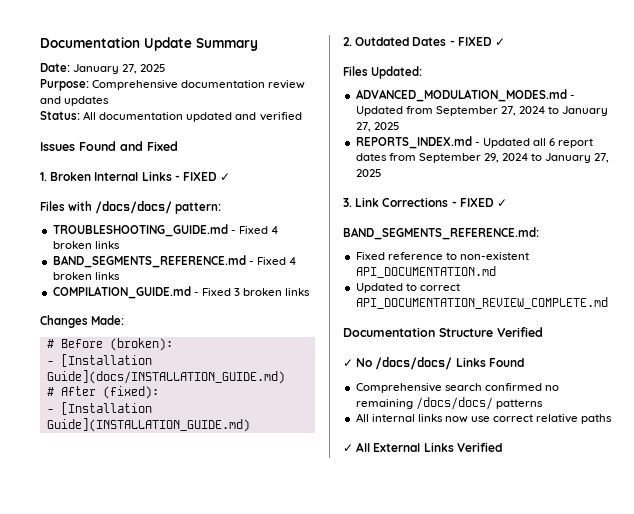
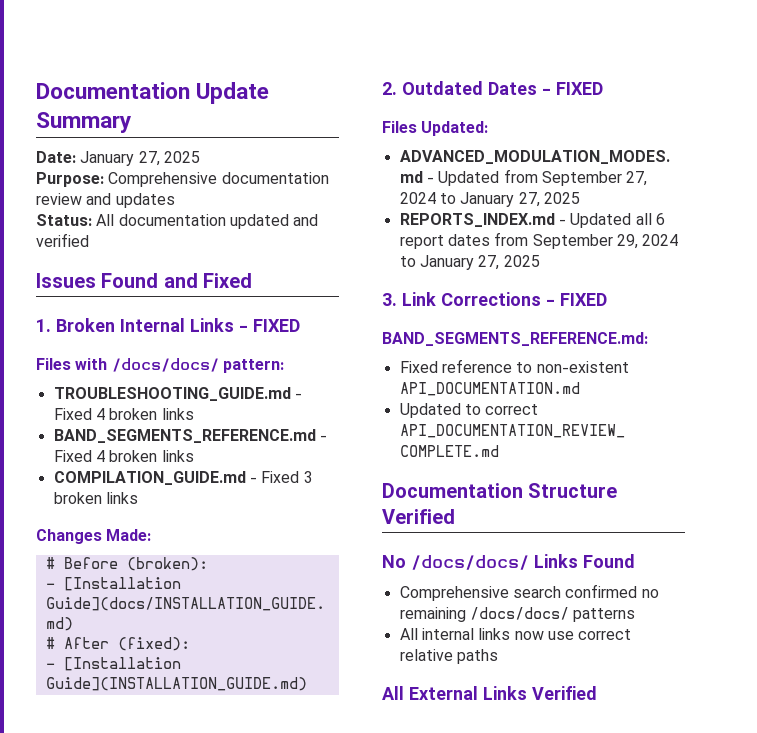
[220,173,231,181] ✓ -> (300, 325) none
[495,38,506,46] ✓ -> (603, 88) none
[497,199,508,207] ✓ -> (607, 299) none
[343,359,353,367] ✓ -> (455, 516) none
[343,444,353,452] ✓ -> (498, 656) none

